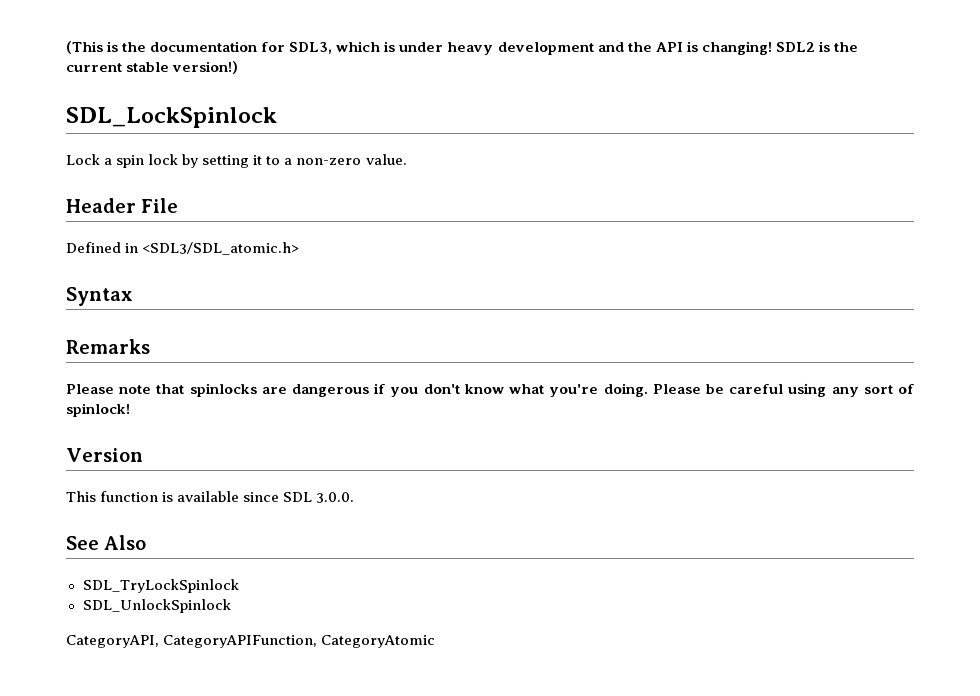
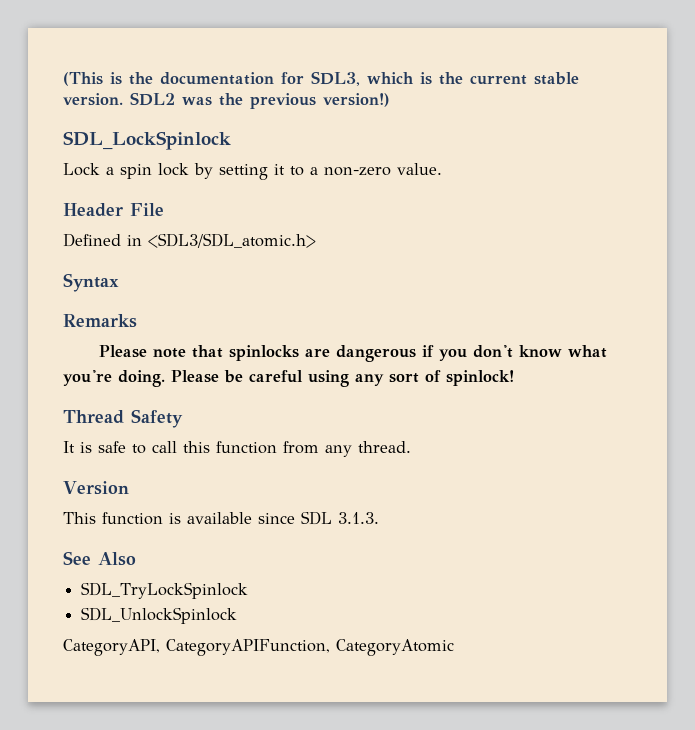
[399,41,858,55] [66,62,170,72] under heavy development and the API is changing! SDL2 is the current stable -> [439,72,579,85] [63,92,316,109] the current stable version. SDL2 was the previous
(130, 410) none -> [63,409,183,428] [63,441,411,457] // Thread Safety // It is safe to call this function from any thread.
[316,492,355,503] 3.0.0. -> [338,512,379,524] 3.1.3.

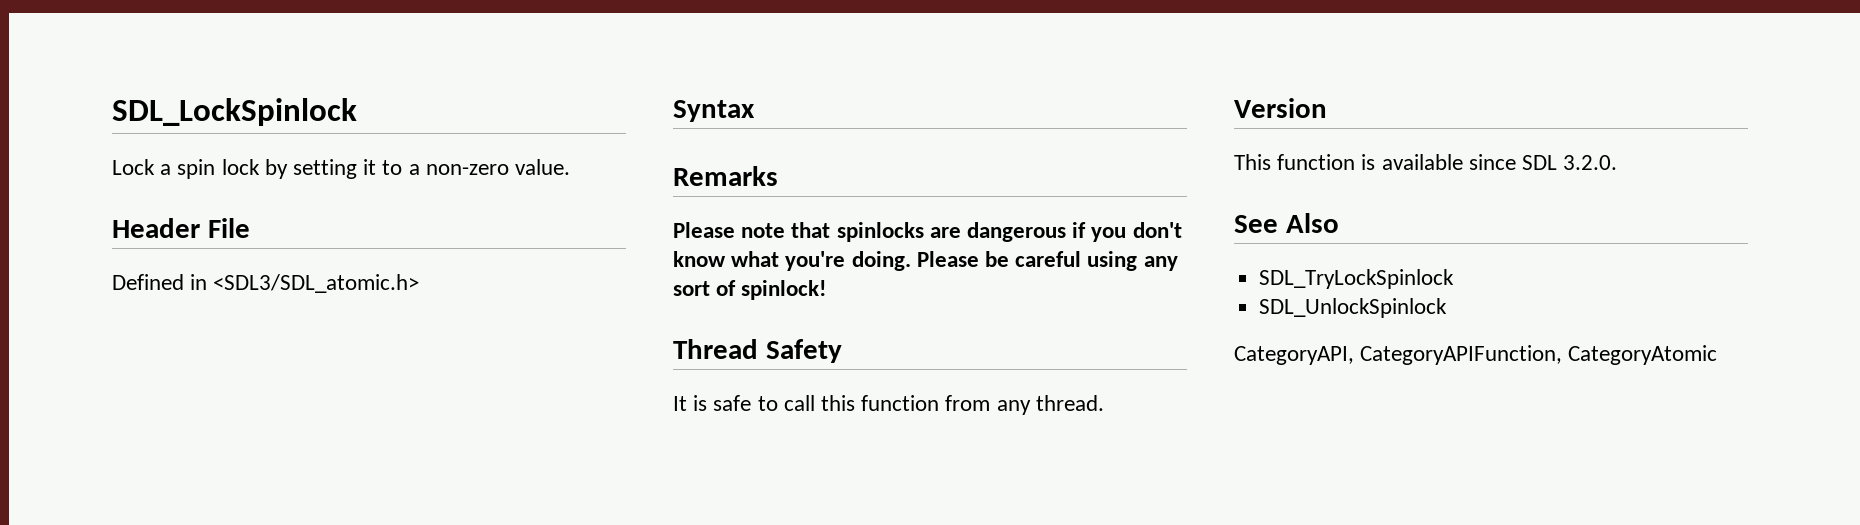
[63,71,579,86] [63,92,390,109] (This is the documentation for SDL3, which is the current stable version. SDL2 was the previous version!) // -> (112, 112) none
[338,512,379,524] 3.1.3. -> [1563,155,1618,170] 3.2.0.

